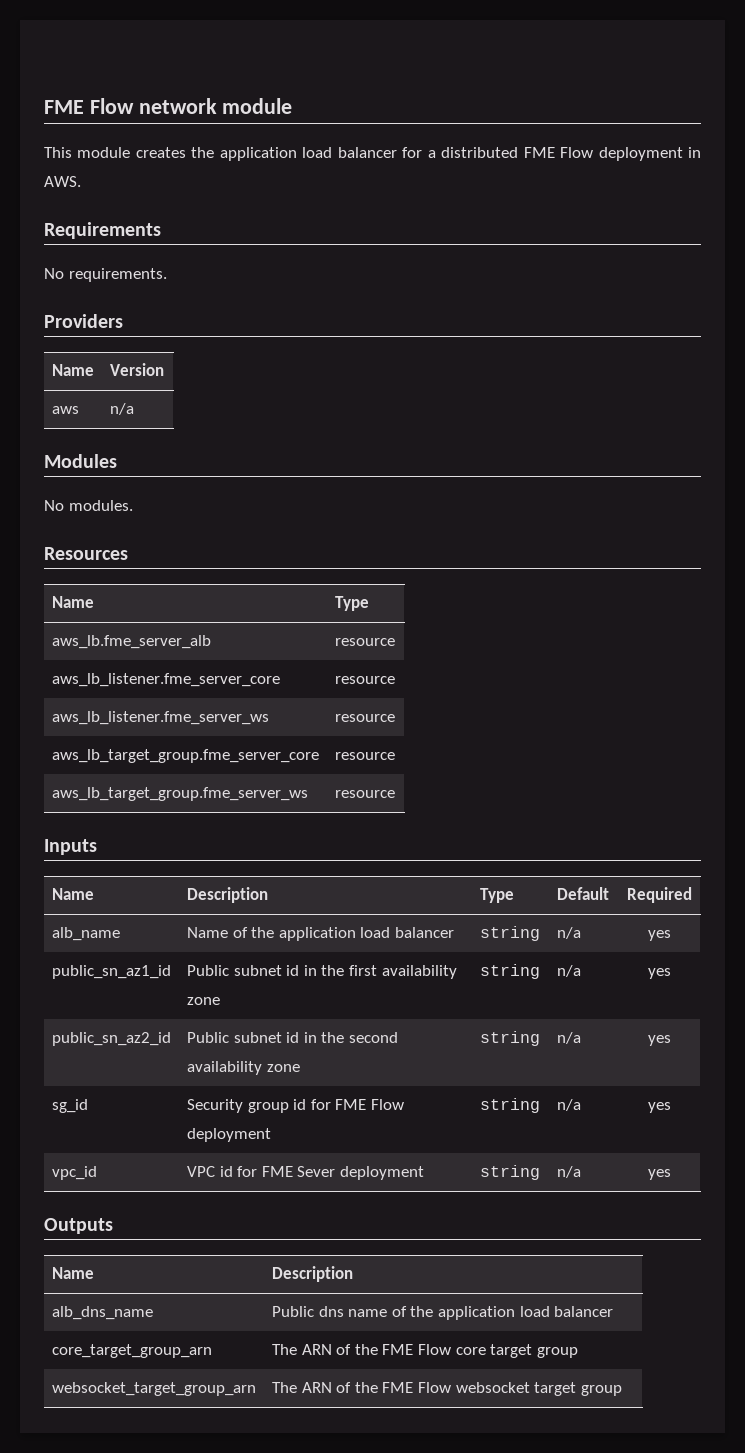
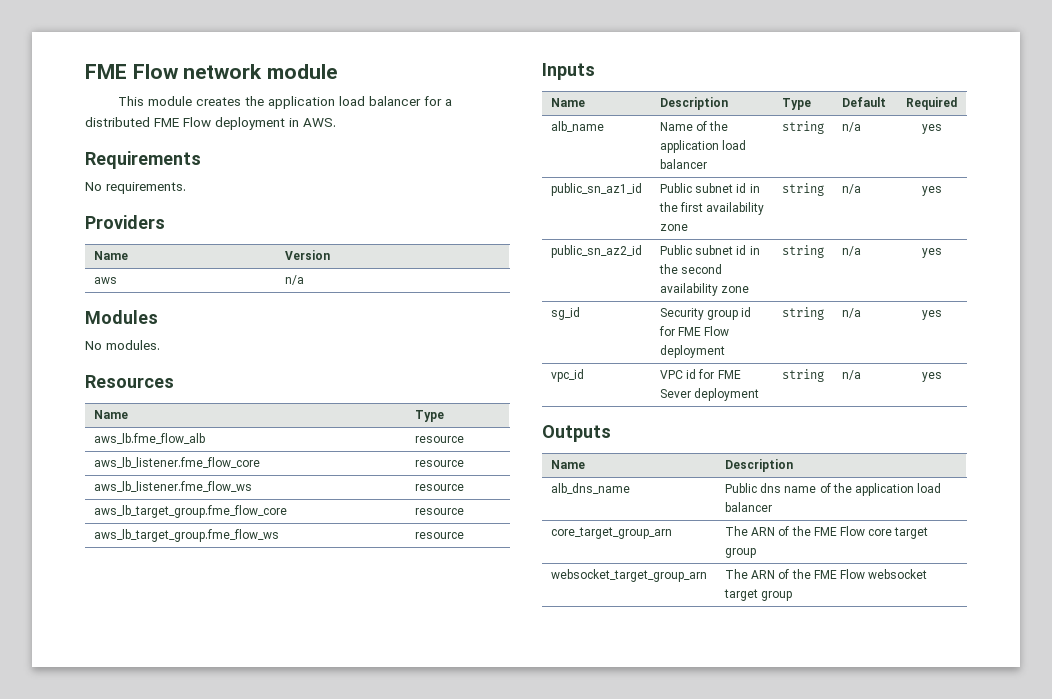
[51,635,211,649] [334,638,395,646] [51,673,280,687] [334,676,395,684] [51,711,269,725] [334,714,395,722] [51,749,319,763] [334,752,395,760] [51,787,308,801] aws_lb.fme_server_alb | resource // aws_lb_listener.fme_server_core | resource // aws_lb_listener.fme_server_ws | resource // aws_lb_target_group.fme_server_core | resource // aws_lb_target_group.fme_server_ws -> [93,433,205,444] [414,436,464,443] [93,457,260,468] [414,460,464,467] [93,481,252,492] [414,484,464,491] [93,505,287,518] [414,508,464,515] [93,529,279,542] aws_lb.fme_flow_alb | resource // aws_lb_listener.fme_flow_core | resource // aws_lb_listener.fme_flow_ws | resource // aws_lb_target_group.fme_flow_core | resource // aws_lb_target_group.fme_flow_ws

